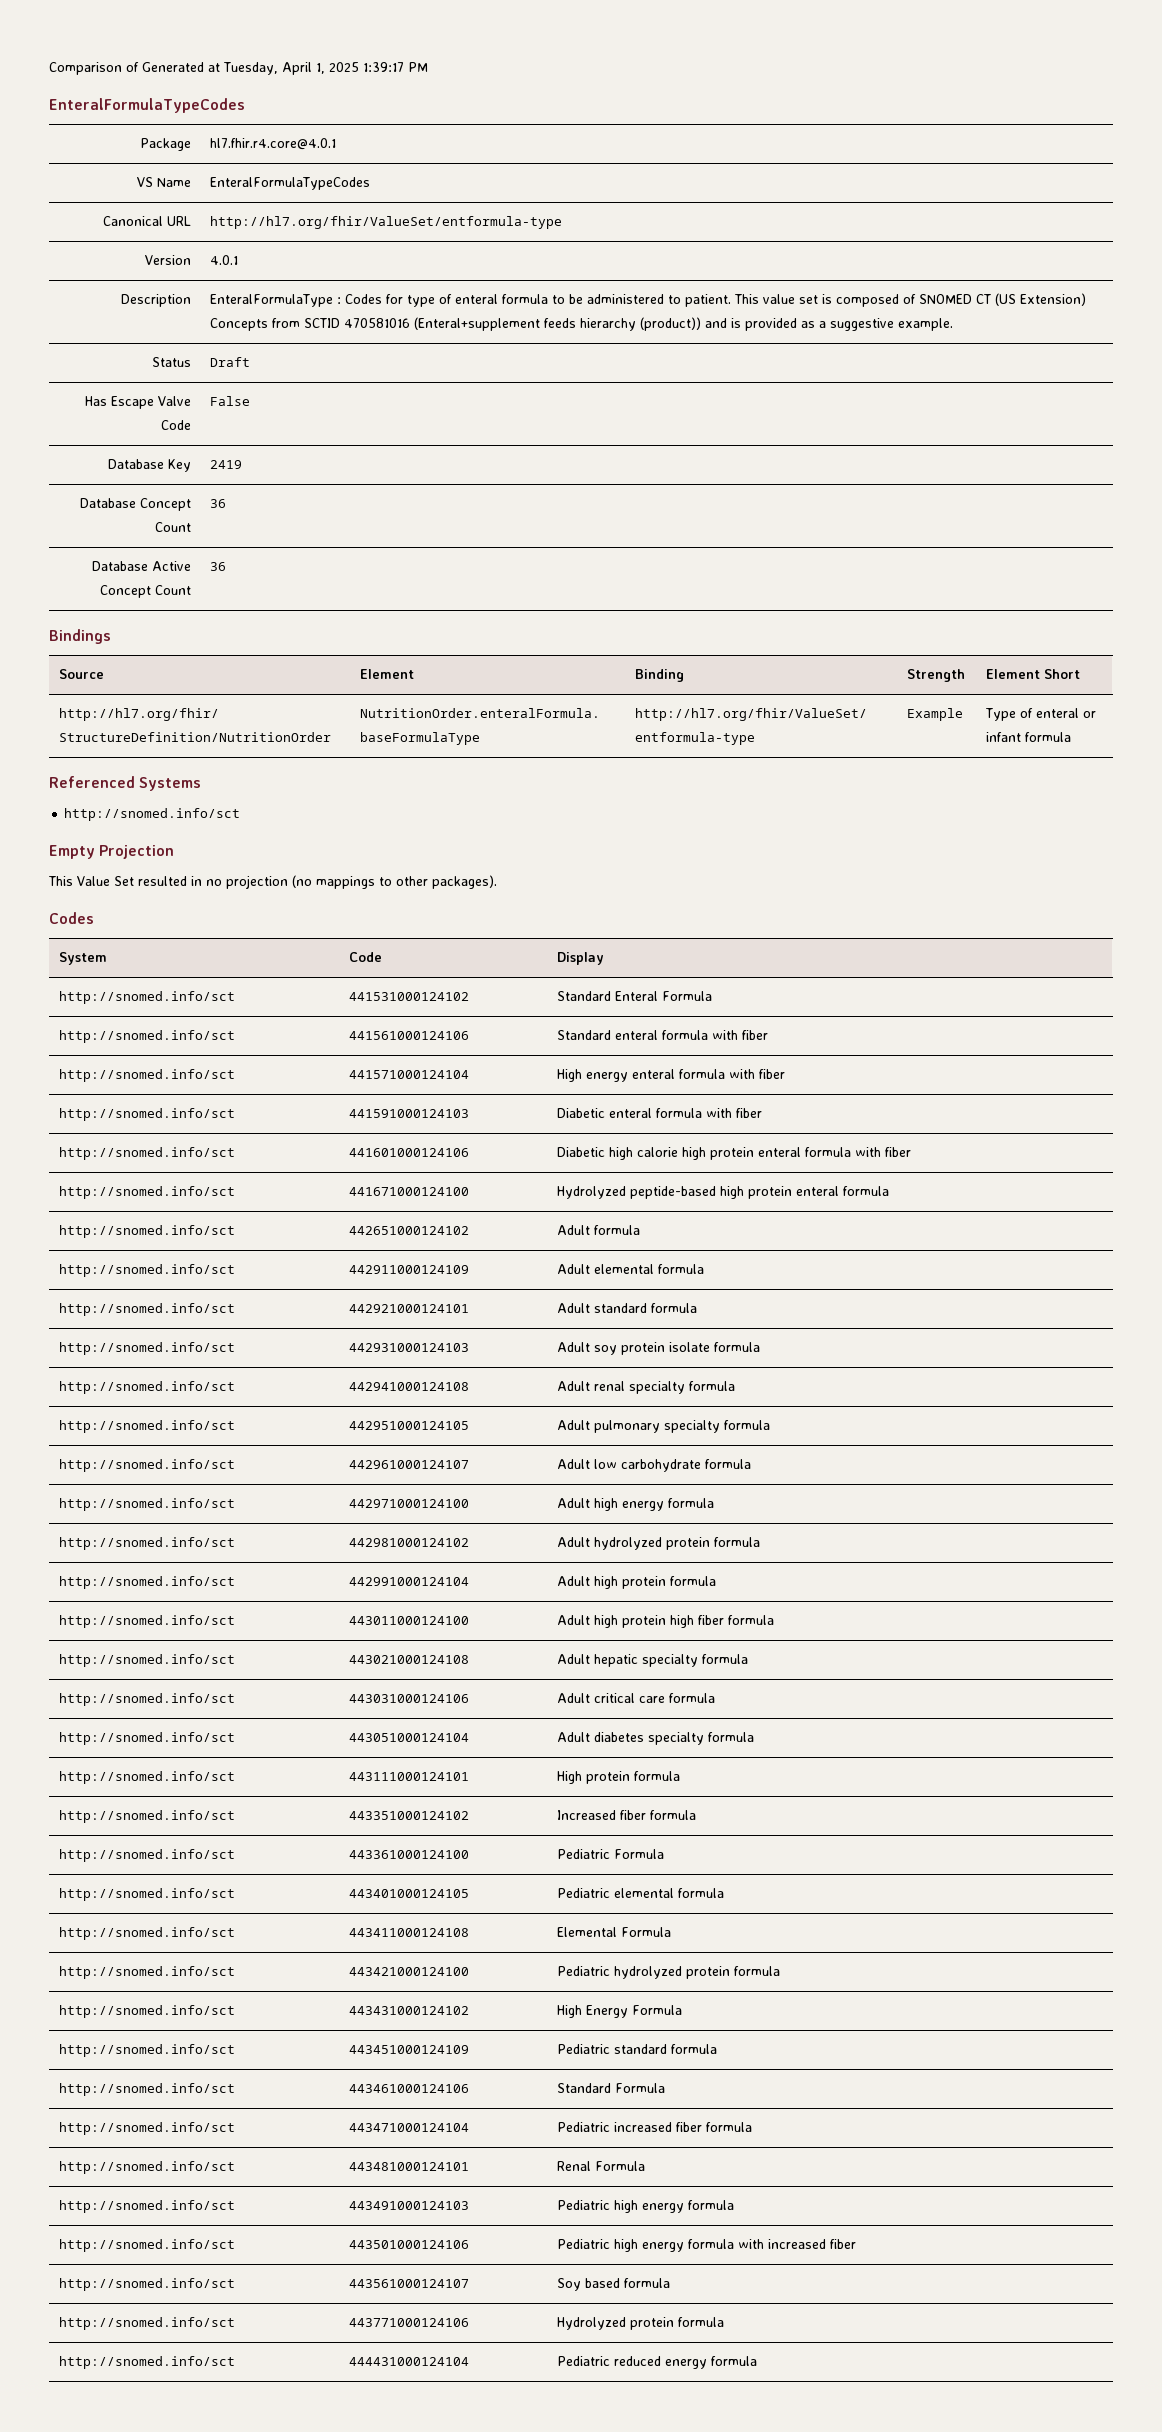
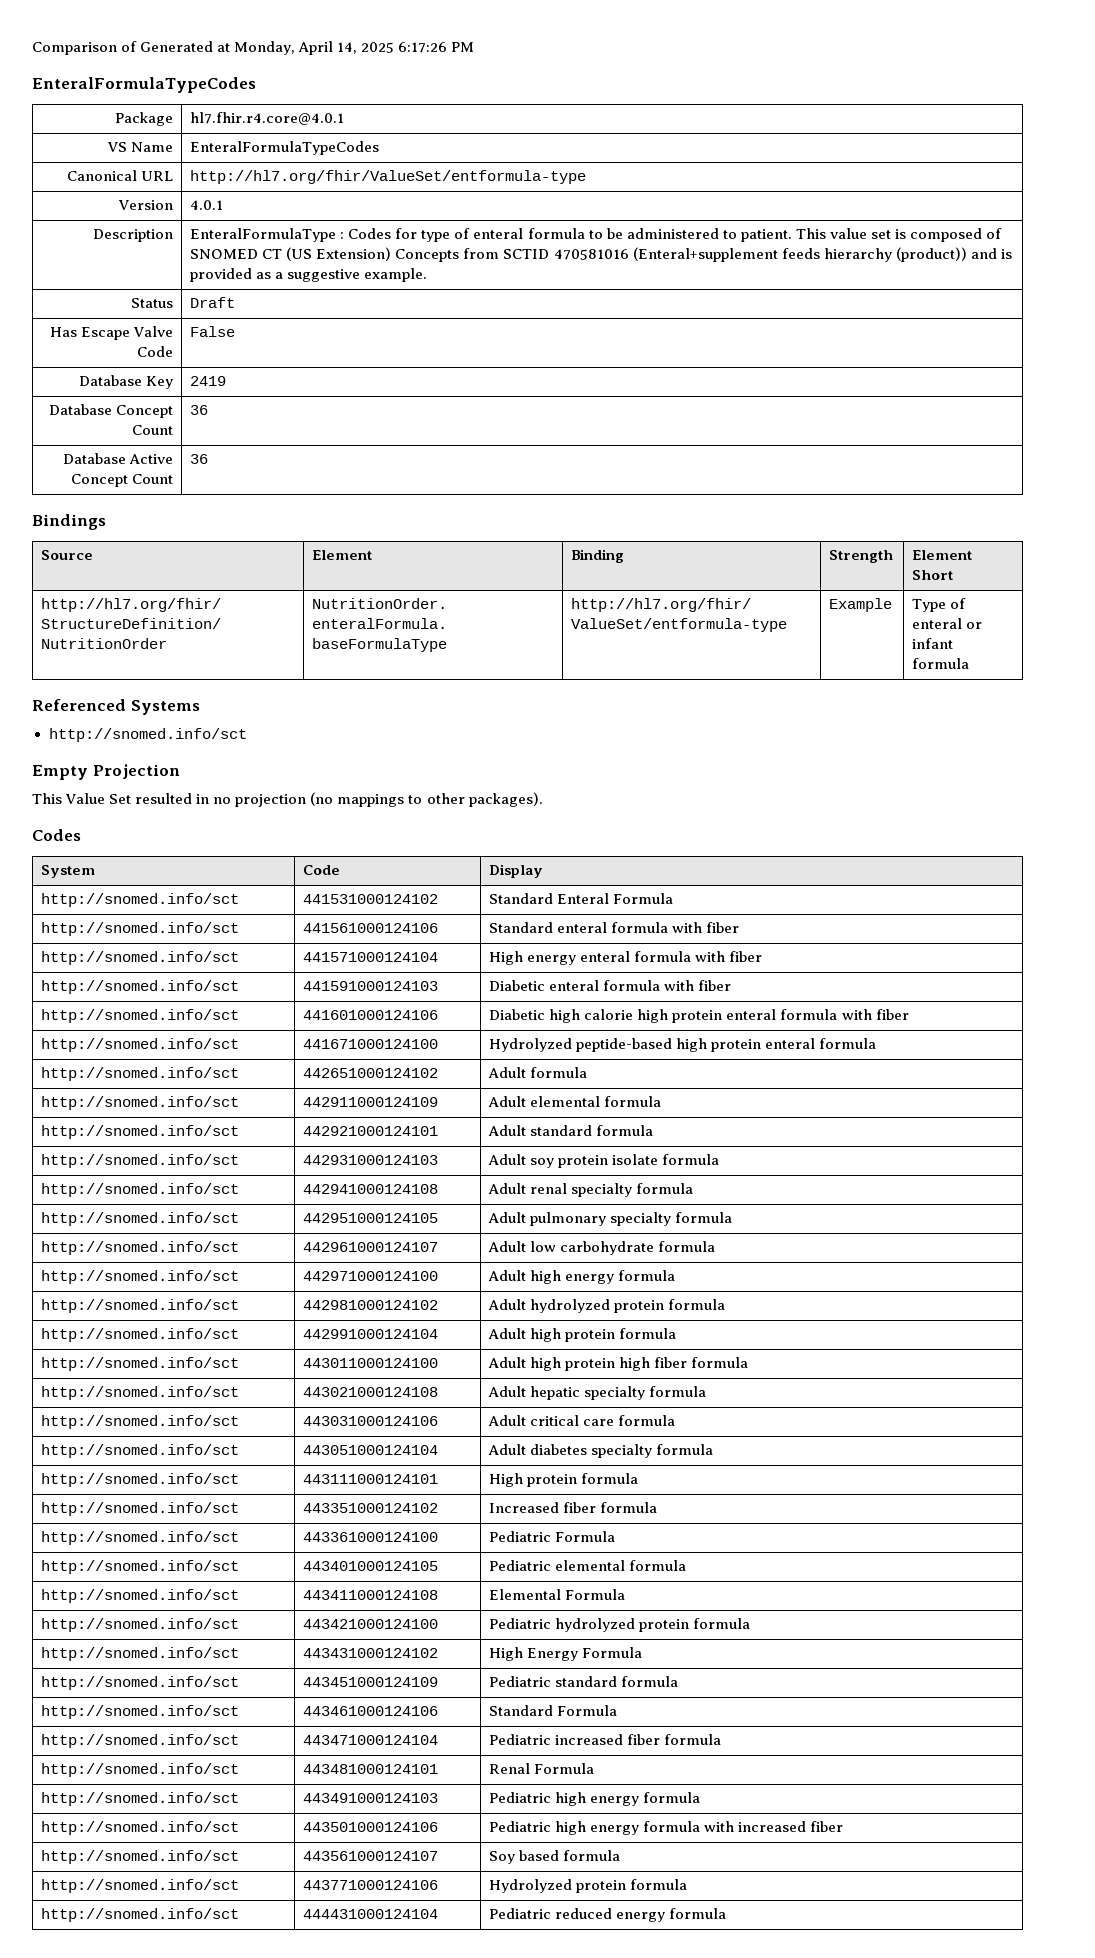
[223,62,404,75] Tuesday, April 1, 2025 1:39:17 -> [234,41,448,55] Monday, April 14, 2025 6:17:26

